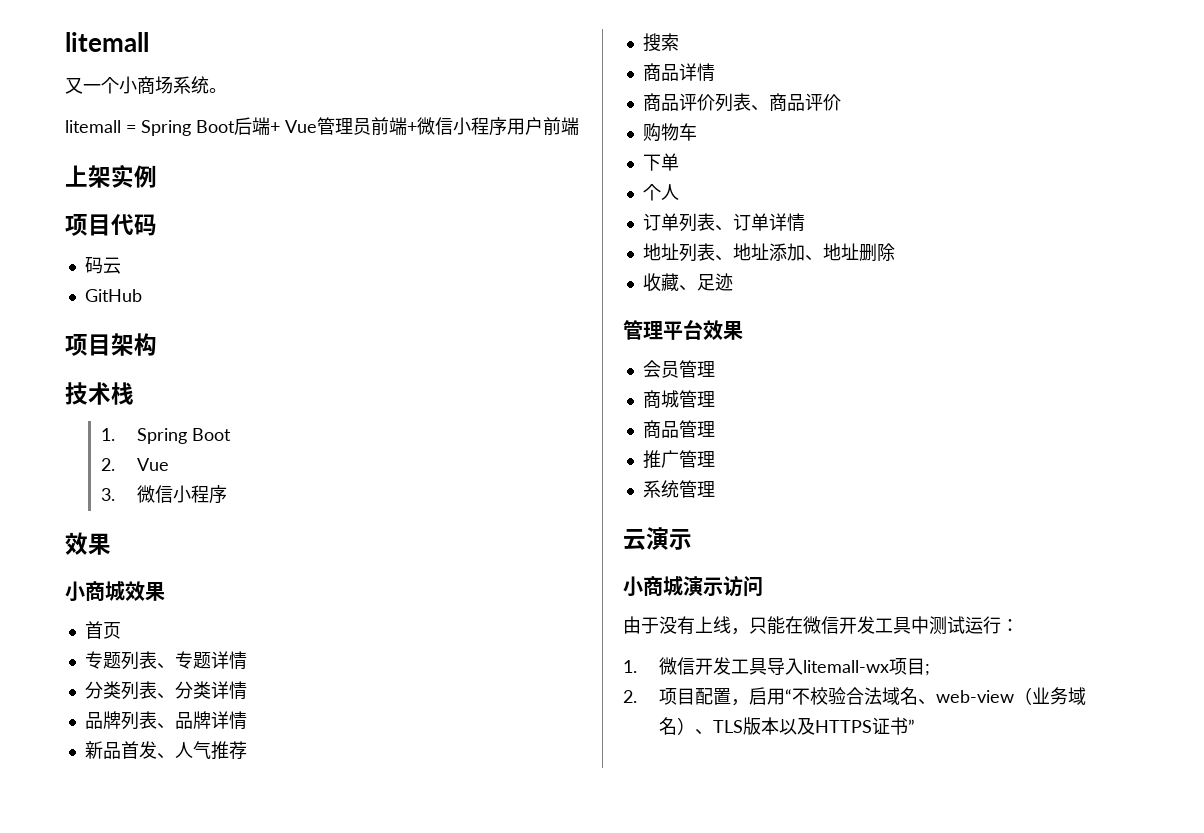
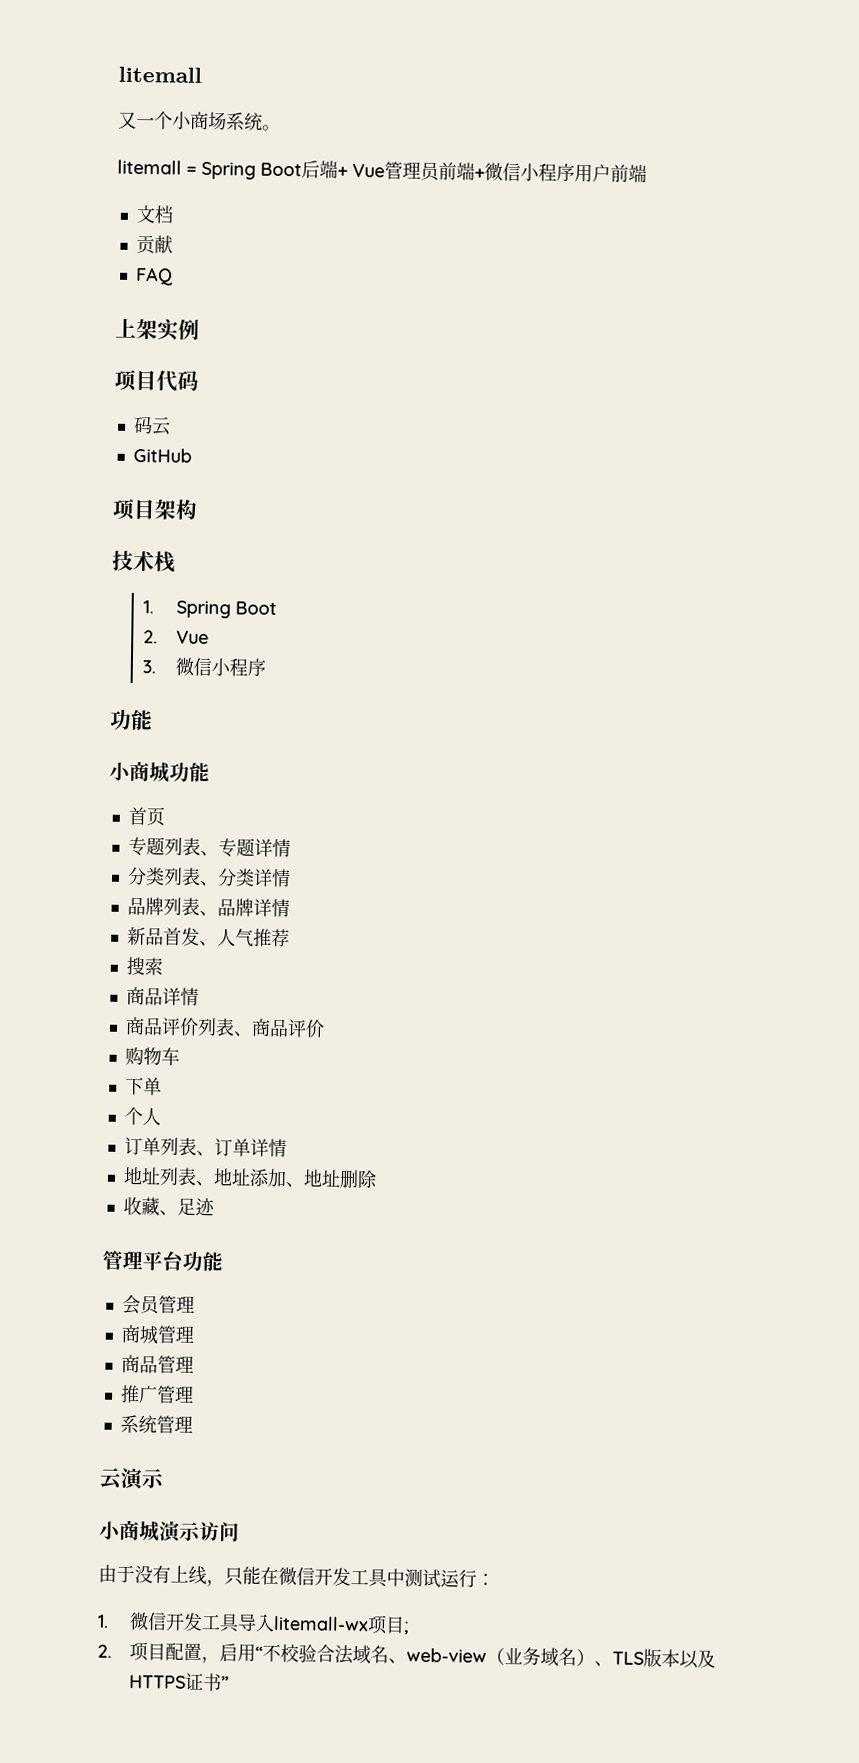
(579, 126) none -> [135,204,174,224] [135,234,173,255] [134,266,174,286] // 文档 // 贡献 // FAQ
[65,532,111,555] [65,581,165,602] 效果 // 小商城效果 -> [110,709,153,731] [109,761,210,783] 功能 // 小商城功能
[703,320,743,340] 效果 -> [182,1251,223,1272] 功能

